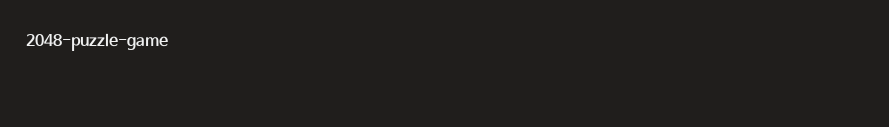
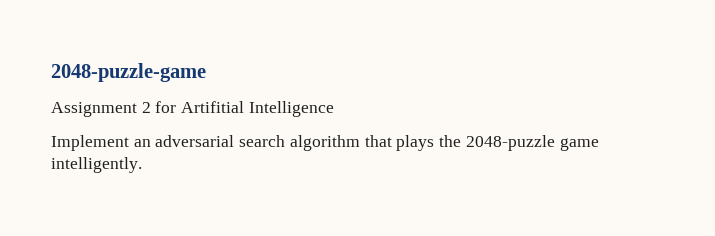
(168, 42) none -> [51,101,334,117] [51,135,599,151] [51,157,142,173] // Assignment 2 for Artifitial Intelligence // Implement an adversarial search algorithm that plays the 2048-puzzle game intelligently.

